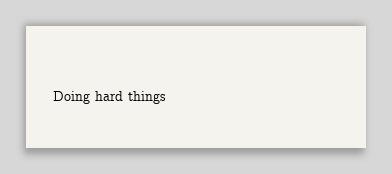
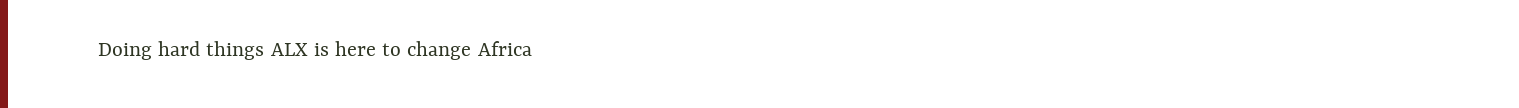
(166, 97) none -> [270,41,532,60] ALX is here to change Africa

